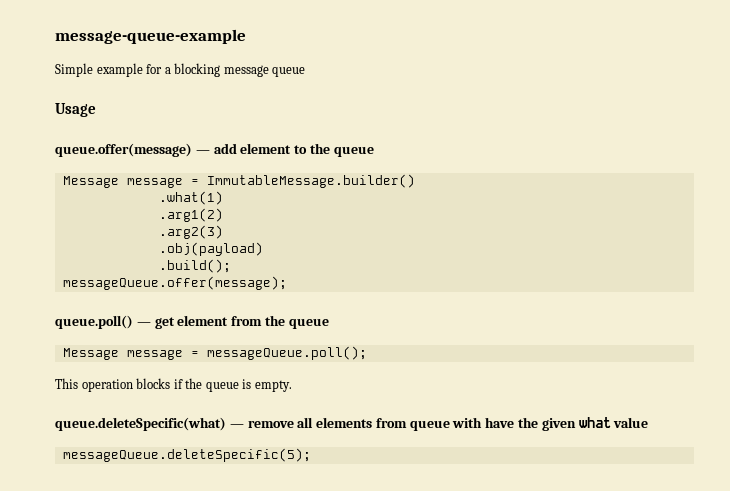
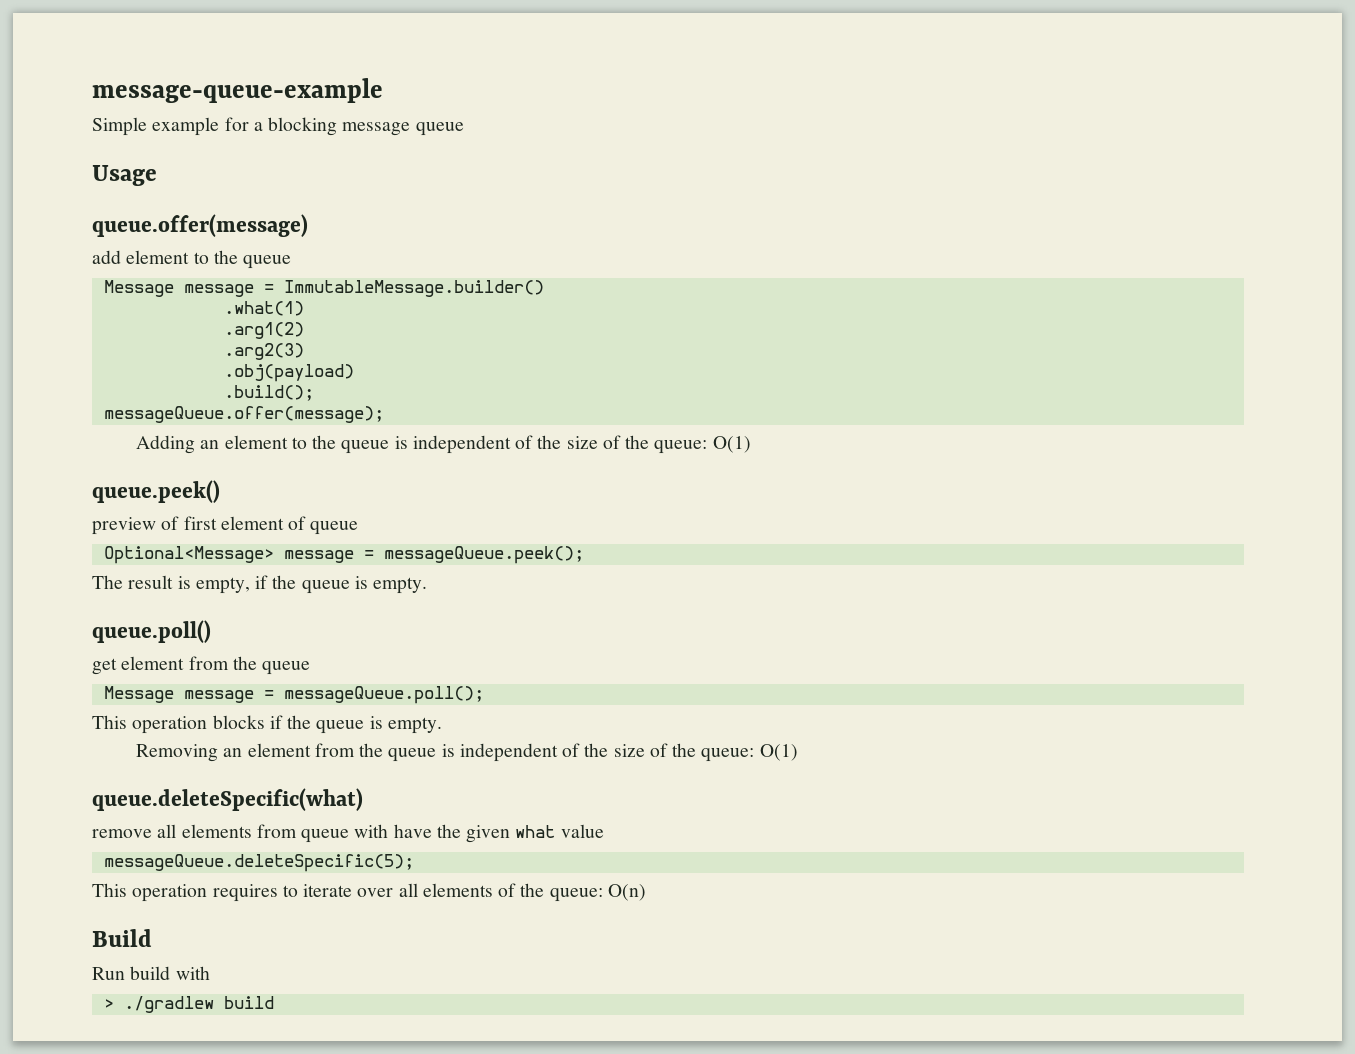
[195,150,210,154] — -> (308, 225) //
(287, 283) none -> [136,435,751,454] [92,480,220,503] [92,516,359,535] [103,546,584,564] [92,575,428,594] // Adding an element to the queue is independent of the size of the queue: O(1) // queue.peek() // preview of first element of queue // Optional<Message> message = messageQueue.peek(); // The result is empty, if the queue is empty.
[136,322,151,326] — -> (211, 631) //
(292, 386) none -> [136,743,798,762] // Removing an element from the queue is independent of the size of the queue: O(1)
[229,424,244,428] — -> (363, 799) //
(311, 455) none -> [92,883,646,902] [92,929,152,947] [92,966,210,980] [103,996,274,1013] // This operation requires to iterate over all elements of the queue: O(n) // Build // Run build with // > ./gradlew build

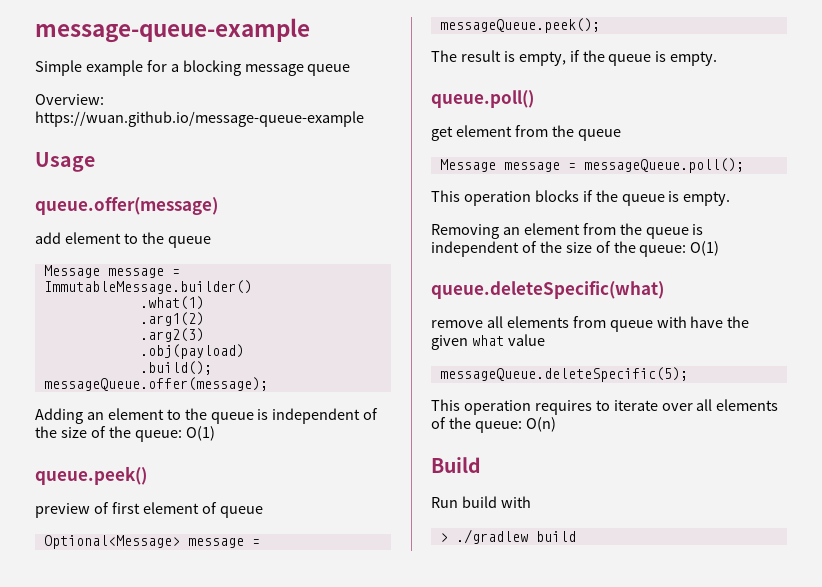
(464, 129) none -> [35,94,104,105] [35,111,364,127] // Overview: https://wuan.github.io/message-queue-example

